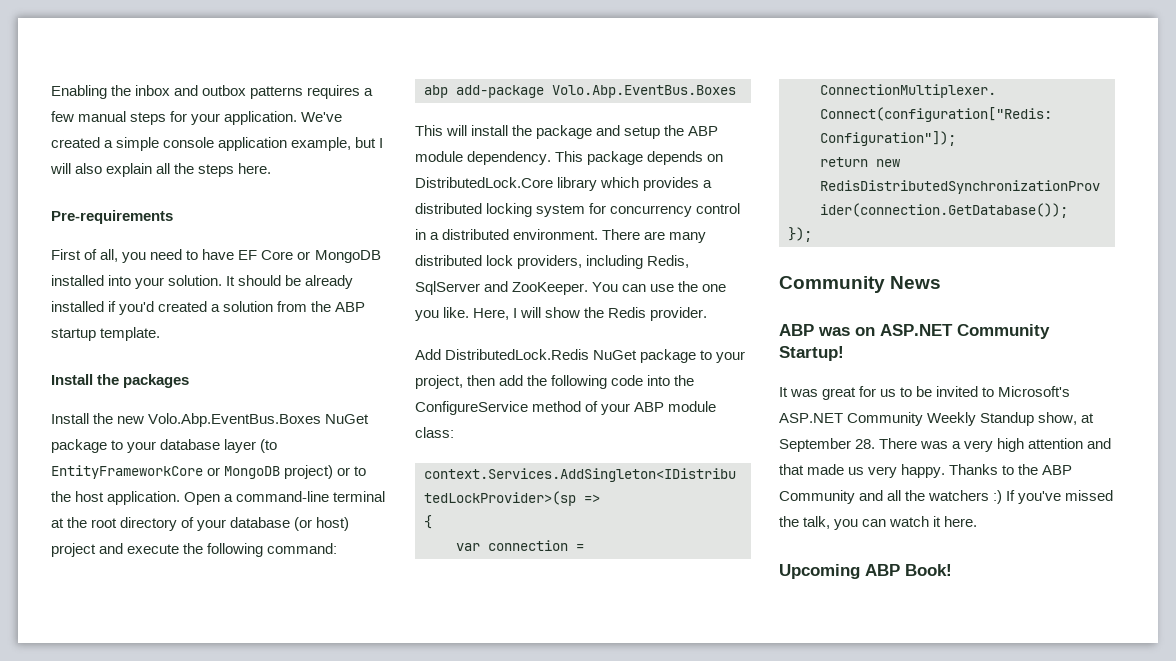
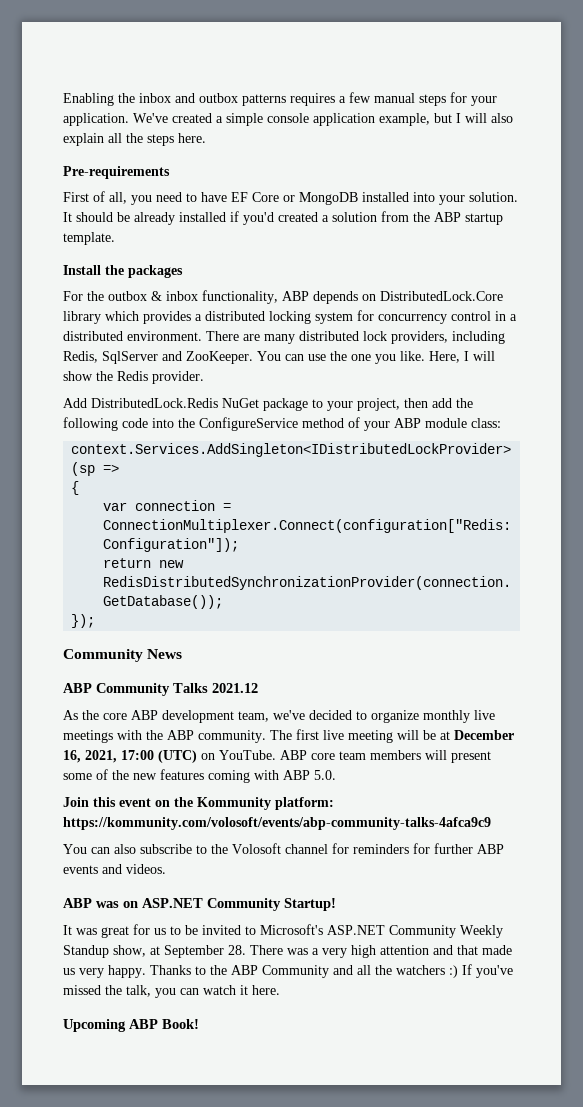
[51,413,370,427] [51,439,278,453] [51,465,367,479] [51,491,386,505] [51,517,350,531] [51,543,338,557] [424,85,736,98] [415,125,719,139] [415,151,644,165] Install the new Volo.Abp.EventBus.Boxes NuGet package to your database layer (to EntityFrameworkCore or MongoDB project) or to the host application. Open a command-line terminal at the root directory of your database (or host) project and execute the following command: // abp add-package Volo.Abp.EventBus.Boxes // This will install the package and setup the ABP module dependency. This package -> [63,290,309,304] For the outbox & inbox functionality, ABP
(942, 282) none -> [63,683,258,696] [63,710,495,723] [63,729,514,743] [63,750,491,763] [63,769,336,783] [63,797,334,810] [63,817,491,830] [63,843,504,854] [63,864,166,874] // ABP Community Talks 2021.12 // As the core ABP development team, we've decided to organize monthly live meetings with the ABP community. The first live meeting will be at December 16, 2021, 17:00 (UTC) on YouTube. ABP core team members will present some of the new features coming with ABP 5.0. // Join this event on the Kommunity platform: https://kommunity.com/volosoft/events/abp-community-talks-4afca9c9 // You can also subscribe to the Volosoft channel for reminders for further ABP events and videos.

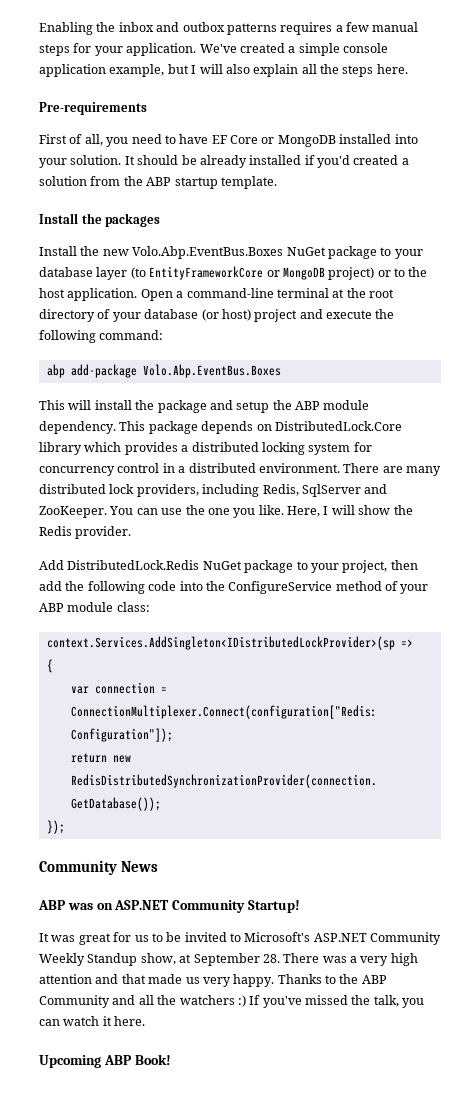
[63,290,309,304] For the outbox & inbox functionality, ABP -> [39,246,423,259] [39,266,428,280] [39,288,394,301] [39,309,395,322] [39,330,164,343] [46,364,281,378] [39,400,370,413] [39,421,198,434] Install the new Volo.Abp.EventBus.Boxes NuGet package to your database layer (to EntityFrameworkCore or MongoDB project) or to the host application. Open a command-line terminal at the root directory of your database (or host) project and execute the following command: // abp add-package Volo.Abp.EventBus.Boxes // This will install the package and setup the ABP module dependency. This package
[63,683,258,696] [63,710,495,723] [63,729,514,743] [63,750,491,763] [63,769,336,783] [63,797,334,810] [63,817,491,830] [63,843,504,854] [63,864,166,874] // ABP Community Talks 2021.12 // As the core ABP development team, we've decided to organize monthly live meetings with the ABP community. The first live meeting will be at December 16, 2021, 17:00 (UTC) on YouTube. ABP core team members will present some of the new features coming with ABP 5.0. // Join this event on the Kommunity platform: https://kommunity.com/volosoft/events/abp-community-talks-4afca9c9 // You can also subscribe to the Volosoft channel for reminders for further ABP events and videos. -> (158, 866) none

